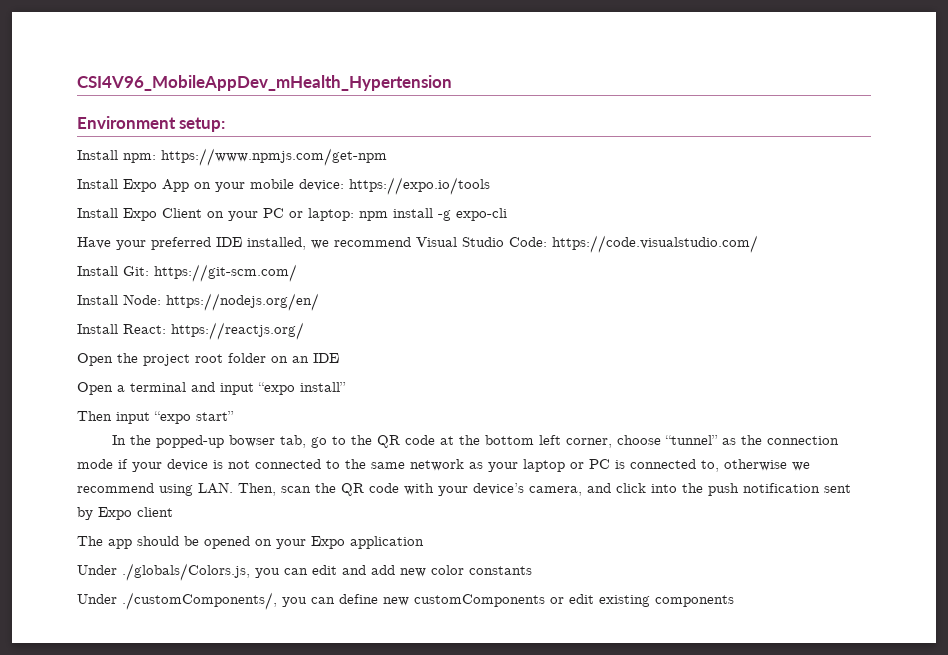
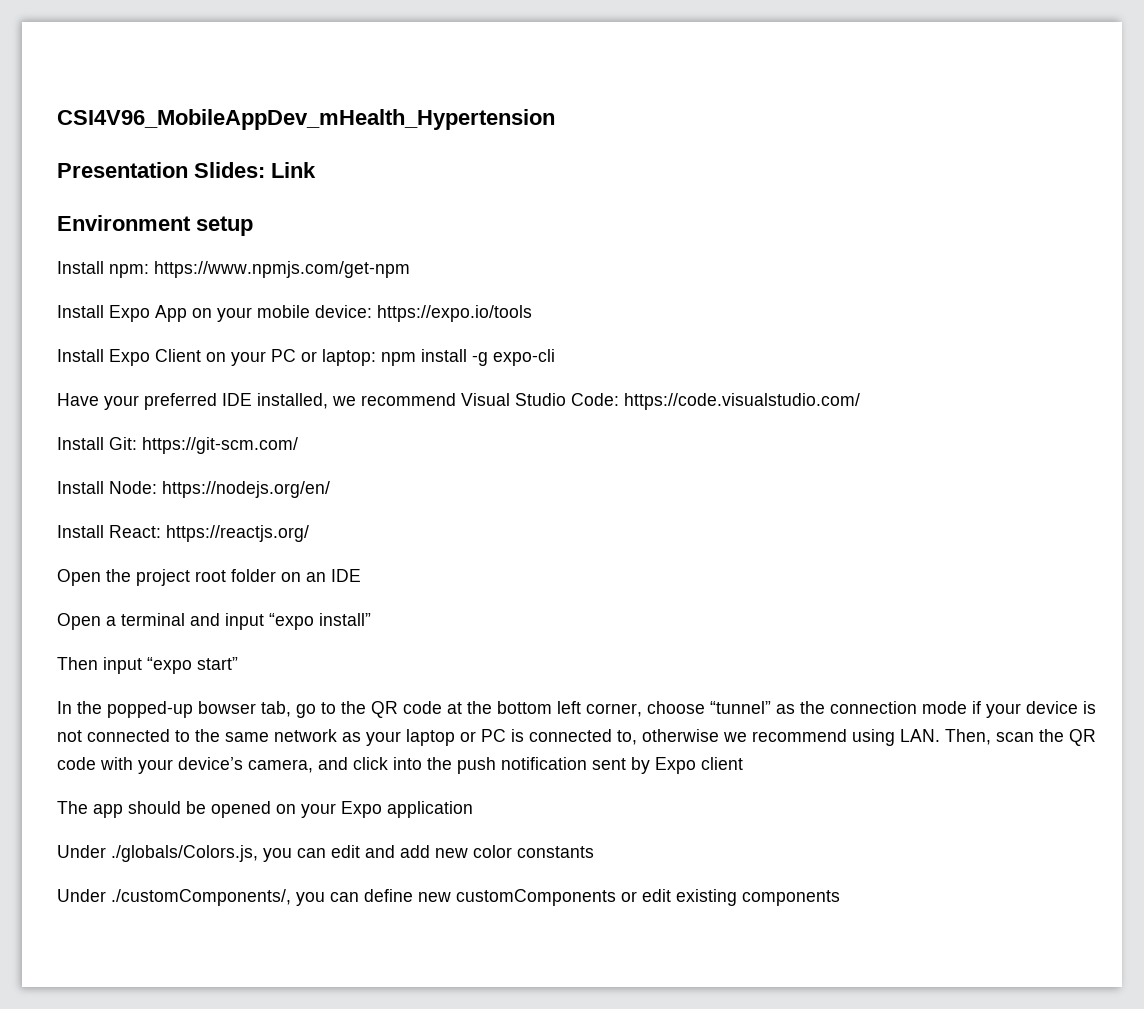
(452, 83) none -> [57,162,316,178] // Presentation Slides: Link
[179,117,226,132] setup: -> [196,216,253,236] setup

